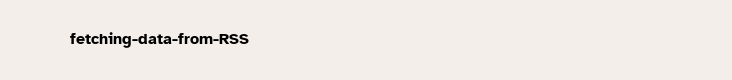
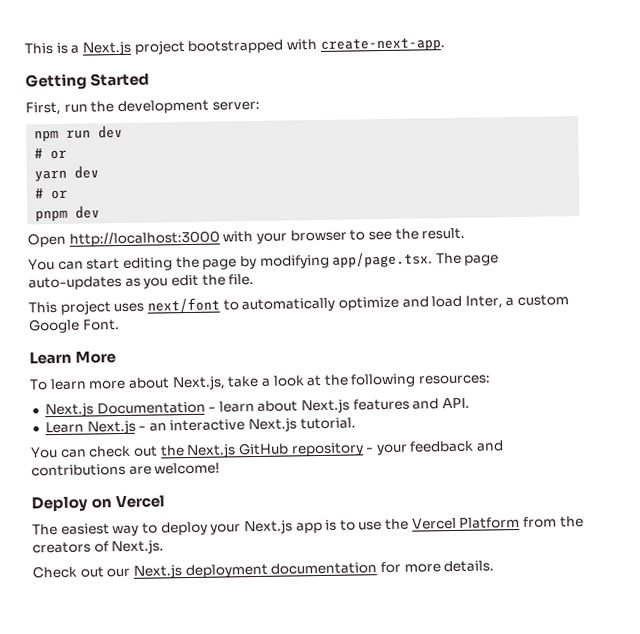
[70,32,249,48] fetching-data-from-RSS -> [24,37,445,56] [25,72,151,91] [25,99,260,116] [34,124,124,142] [34,148,68,160] [34,165,100,182] [35,188,69,200] [35,205,101,222] [27,227,466,248] [28,251,500,271] [28,273,255,291] [28,294,570,315] [29,318,120,334] [29,351,117,365] [29,373,492,391] [44,397,471,418] [44,417,356,435] [30,440,505,459] [31,462,221,477] [31,495,166,513] [32,516,584,537] [32,539,165,555] [32,560,495,579] This is a Next.js project bootstrapped with create-next-app. // Getting Started // First, run the development server: // npm run dev // # or // yarn dev // # or // pnpm dev // Open http://localhost:3000 with your browser to see the result. // You can start editing the page by modifying app/page.tsx. The page auto-updates as you edit the file. // This project uses next/font to automatically optimize and load Inter, a custom Google Font. // Learn More // To learn more about Next.js, take a look at the following resources: // Next.js Documentation - learn about Next.js features and API. // Learn Next.js - an interactive Next.js tutorial. // You can check out the Next.js GitHub repository - your feedback and contributions are welcome! // Deploy on Vercel // The easiest way to deploy your Next.js app is to use the Vercel Platform from the creators of Next.js. // Check out our Next.js deployment documentation for more details.

